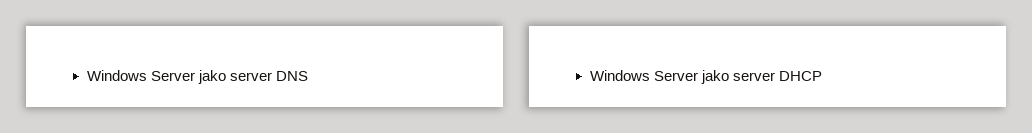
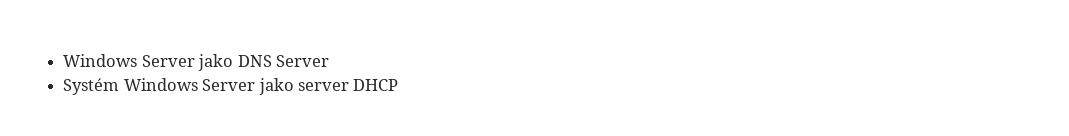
[86,70,272,84] Windows Server jako server -> [63,54,234,71] Windows Server jako
(308, 76) // -> [275,55,329,67] [63,78,120,95] Server // Systém

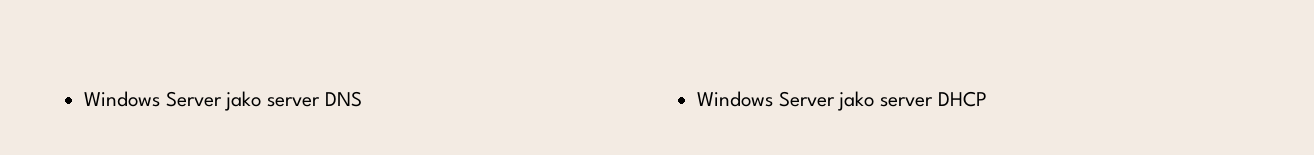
[63,54,234,71] Windows Server jako -> [84,91,321,111] Windows Server jako server
[275,55,329,67] [63,78,120,95] Server // Systém -> (362, 99) //

